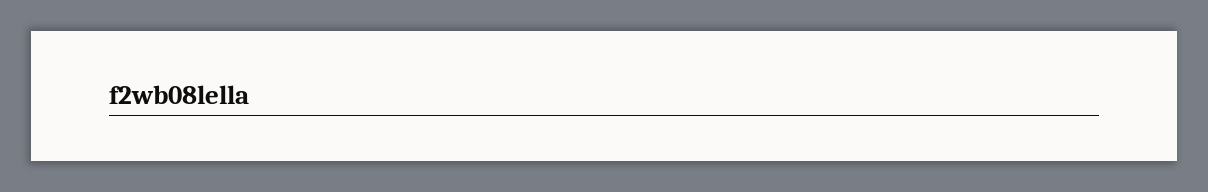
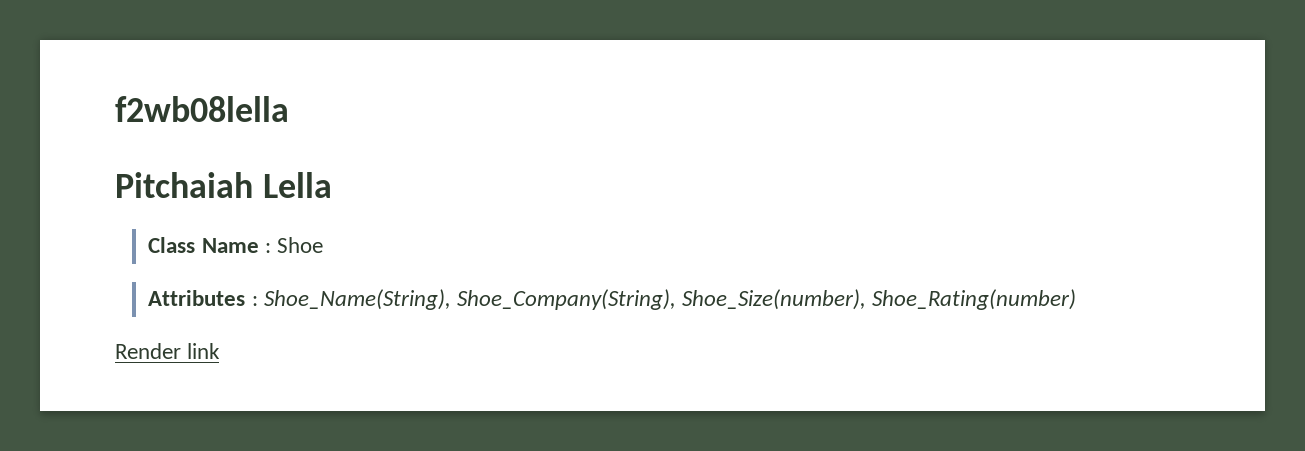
(249, 94) none -> [115,172,332,198] [148,237,323,253] [148,289,1077,310] [115,343,221,359] // Pitchaiah Lella // Class Name : Shoe // Attributes : Shoe_Name(String), Shoe_Company(String), Shoe_Size(number), Shoe_Rating(number) // Render link

